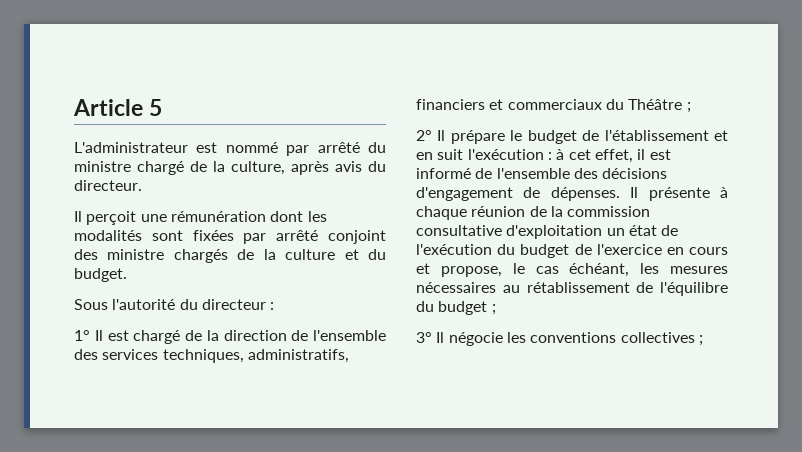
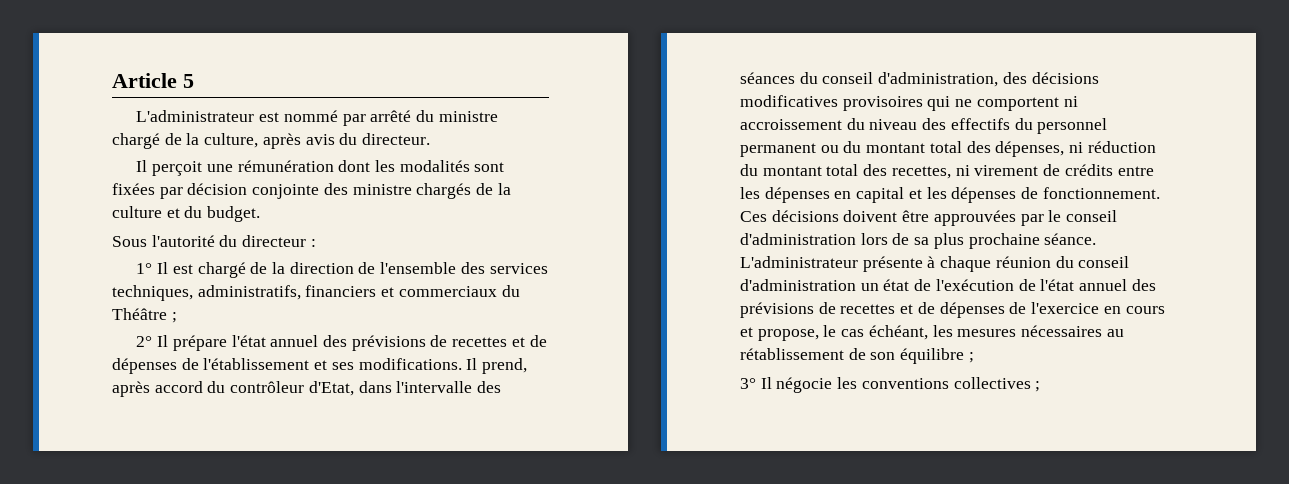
[276,230,386,244] arrêté conjoint -> [187,183,320,199] décision conjointe
[510,130,728,144] [416,149,671,163] [416,168,668,179] [416,187,728,201] [416,206,651,220] [416,225,679,239] [416,244,570,258] le budget de l'établissement et en suit l'exécution : à cet effet, il est informé de l'ensemble des décisions d'engagement de dépenses. Il présente à chaque réunion de la commission consultative d'exploitation un état de l'exécution du budget -> [231,335,547,351] [112,358,528,374] [112,381,502,397] [740,72,1099,87] [740,95,1078,111] [740,118,1108,134] [740,141,1156,157] [740,164,1154,179] [740,187,1160,203] [740,210,1118,226] [740,233,1097,249] [740,256,1130,272] [740,279,1156,291] [740,302,1005,318] l'état annuel des prévisions de recettes et de dépenses de l'établissement et ses modifications. Il prend, après accord du contrôleur d'Etat, dans l'intervalle des séances du conseil d'administration, des décisions modificatives provisoires qui ne comportent ni accroissement du niveau des effectifs du personnel permanent ou du montant total des dépenses, ni réduction du montant total des recettes, ni virement de crédits entre les dépenses en capital et les dépenses de fonctionnement. Ces décisions doivent être approuvées par le conseil d'administration lors de sa plus prochaine séance. L'administrateur présente à chaque réunion du conseil d'administration un état de l'exécution de l'état annuel des prévisions de recettes et de dépenses
[660,282,728,296] [416,301,488,315] l'équilibre du budget -> [870,348,965,364] son équilibre

